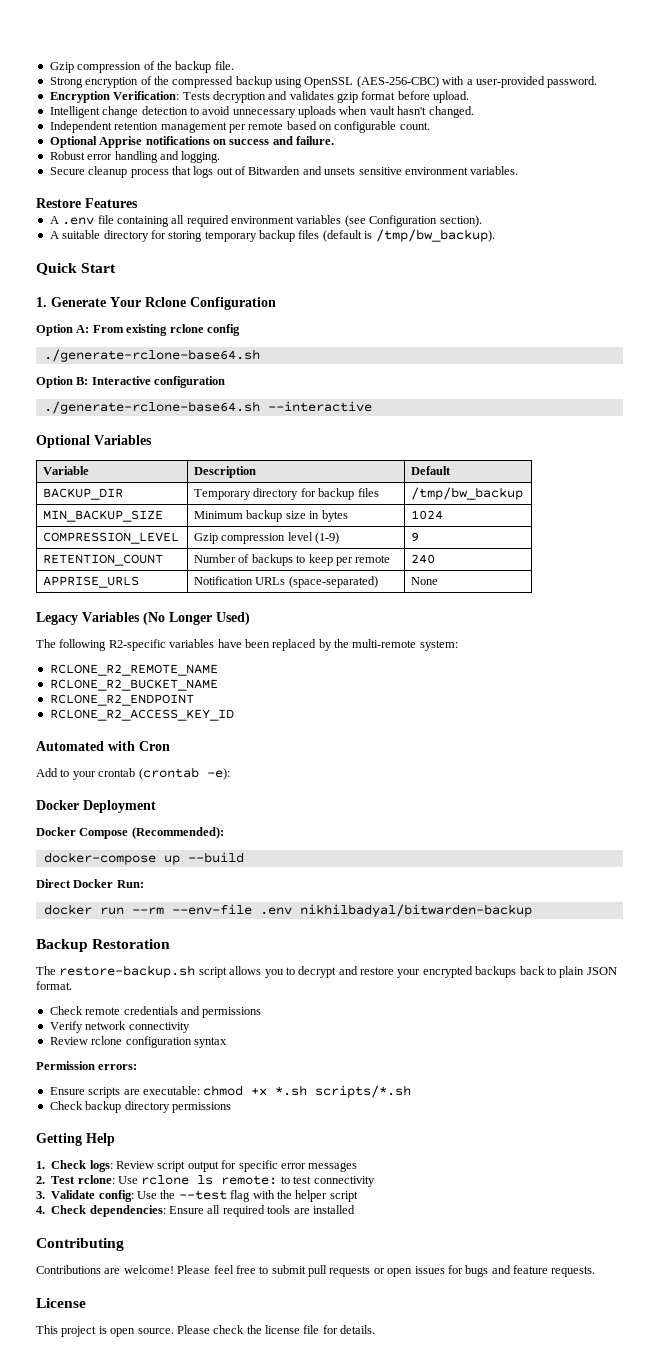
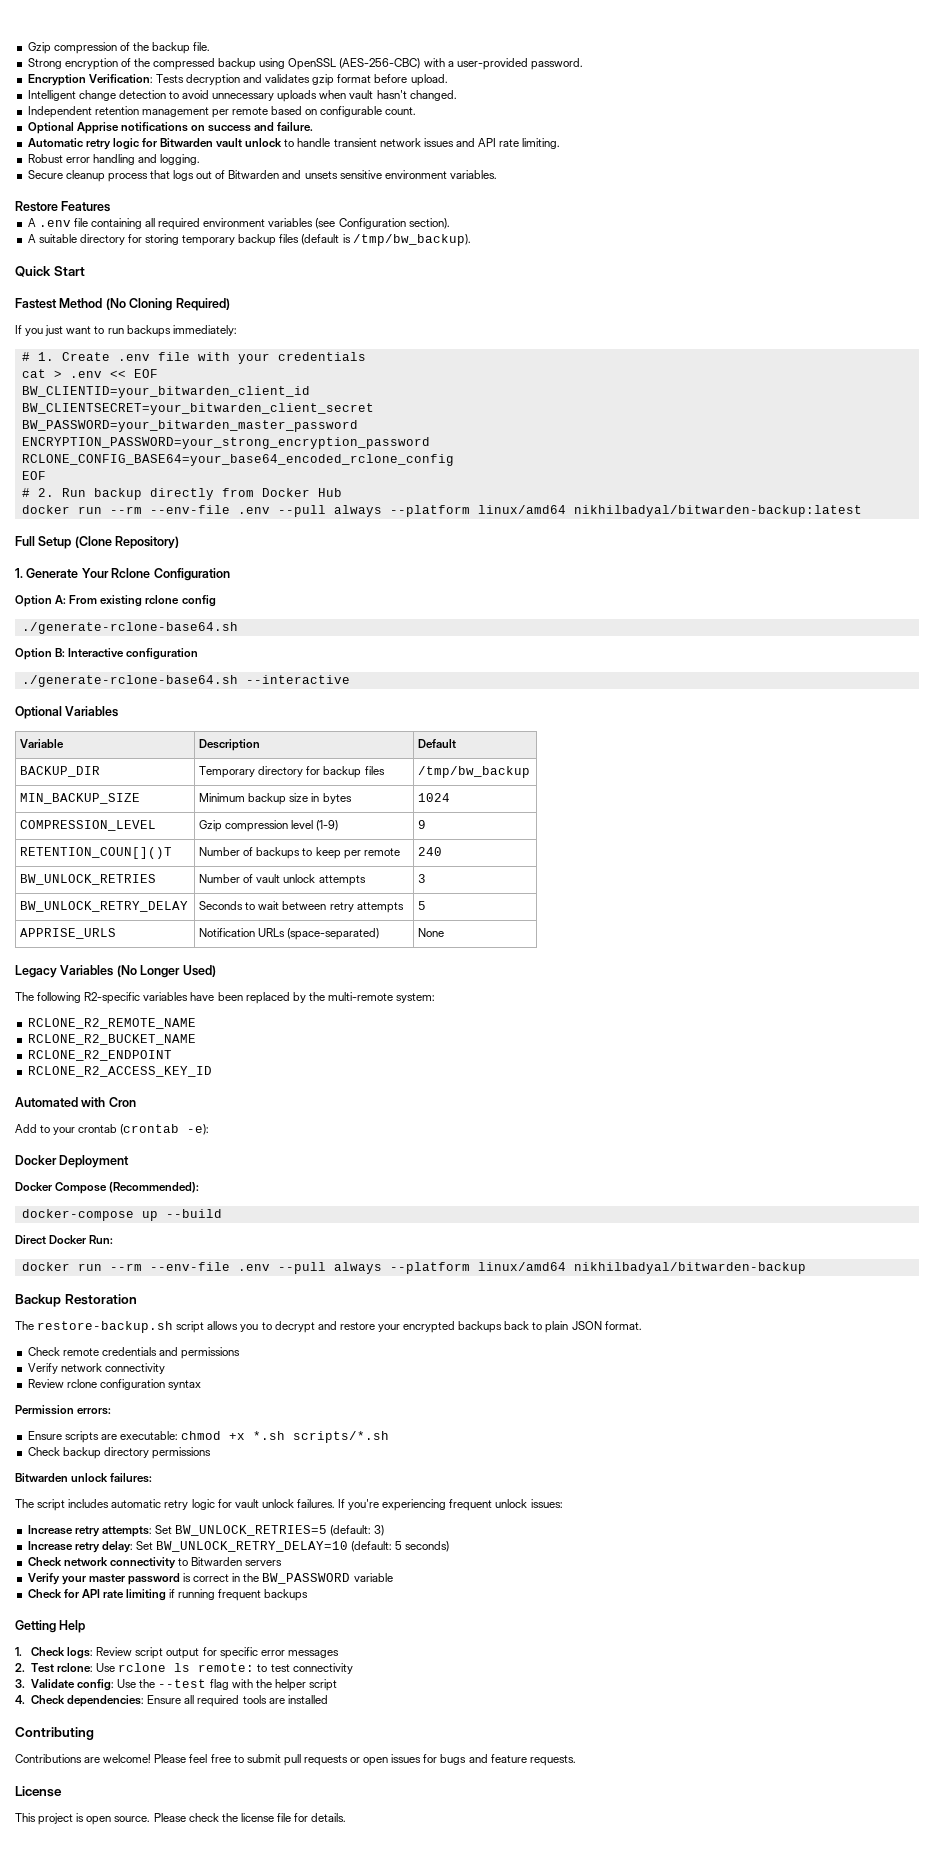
(334, 140) none -> [27,138,561,150] // Automatic retry logic for Bitwarden vault unlock to handle transient network issues and API rate limiting.
(117, 268) none -> [15,298,230,311] [15,325,237,337] [21,352,366,364] [21,369,158,378] [21,386,310,398] [21,403,374,415] [21,420,358,432] [21,437,430,449] [21,454,454,466] [21,471,46,480] [21,488,342,500] [21,505,862,517] [15,536,180,549] // Fastest Method (No Cloning Required) // If you just want to run backups immediately: // # 1. Create .env file with your credentials // cat > .env << EOF // BW_CLIENTID=your_bitwarden_client_id // BW_CLIENTSECRET=your_bitwarden_client_secret // BW_PASSWORD=your_bitwarden_master_password // ENCRYPTION_PASSWORD=your_strong_encryption_password // RCLONE_CONFIG_BASE64=your_base64_encoded_rclone_config // EOF // # 2. Run backup directly from Docker Hub // docker run --rm --env-file .env --pull always --platform linux/amd64 nikhilbadyal/bitwarden-backup:latest // Full Setup (Clone Repository)
[43,554,164,566] RETENTION_COUNT -> [20,847,173,859] RETENTION_COUN[]()T
(436, 559) none -> [20,874,157,885] [199,874,366,886] [418,874,427,883] [20,901,189,912] [199,901,404,913] [418,901,427,910] // BW_UNLOCK_RETRIES | Number of vault unlock attempts | 3 // BW_UNLOCK_RETRY_DELAY | Seconds to wait between retry attempts | 5
(292, 911) none -> [277,1262,566,1274] --pull always --platform linux/amd64
(231, 1107) none -> [15,1473,153,1483] [15,1499,563,1511] [27,1525,385,1537] [27,1541,450,1553] [27,1557,283,1569] [27,1573,393,1585] [27,1589,309,1601] // Bitwarden unlock failures: // The script includes automatic retry logic for vault unlock failures. If you're experiencing frequent unlock issues: // Increase retry attempts: Set BW_UNLOCK_RETRIES=5 (default: 3) // Increase retry delay: Set BW_UNLOCK_RETRY_DELAY=10 (default: 5 seconds) // Check network connectivity to Bitwarden servers // Verify your master password is correct in the BW_PASSWORD variable // Check for API rate limiting if running frequent backups

